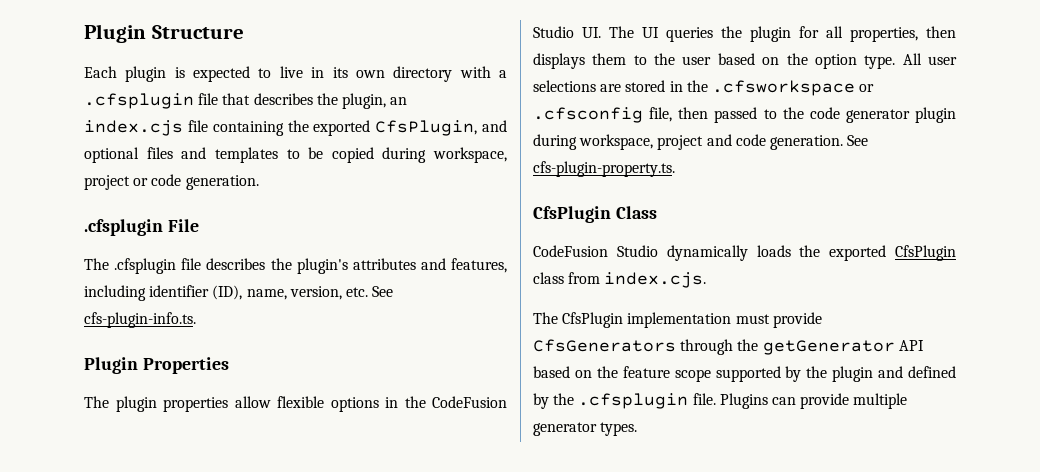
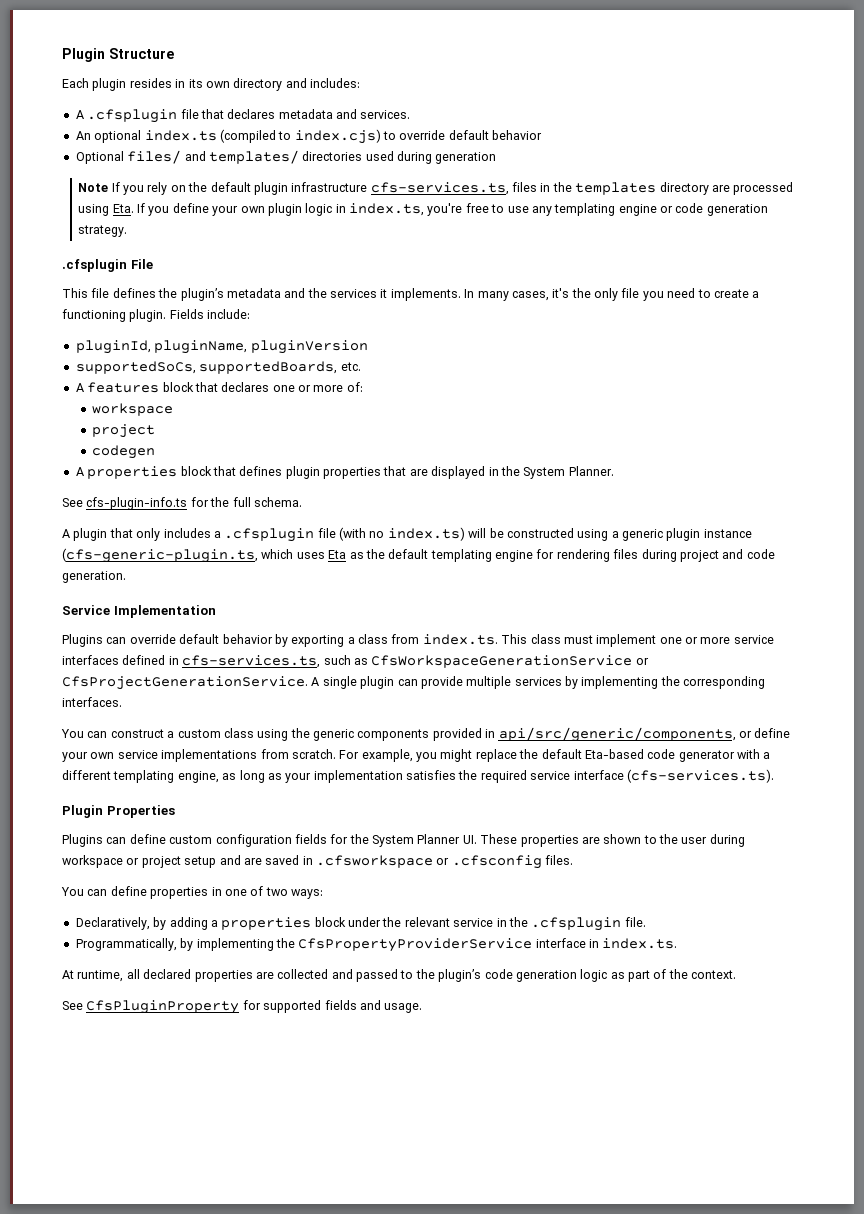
[174,66,508,82] [84,93,408,109] [84,120,507,136] [84,147,507,163] [84,174,259,190] [84,219,199,236] [84,258,507,274] [84,285,394,301] [84,312,196,328] [84,357,229,374] [84,396,507,412] [533,26,956,42] [533,53,957,69] [533,80,875,96] [533,107,956,123] [533,134,869,150] [533,161,675,177] [533,206,657,223] [533,245,956,261] [533,272,707,288] [533,312,822,328] [533,339,924,355] [533,366,956,382] [533,393,908,409] [533,422,638,436] is expected to live in its own directory with a .cfsplugin file that describes the plugin, an index.cjs file containing the exported CfsPlugin, and optional files and templates to be copied during workspace, project or code generation. // .cfsplugin File // The .cfsplugin file describes the plugin's attributes and features, including identifier (ID), name, version, etc. See cfs-plugin-info.ts. // Plugin Properties // The plugin properties allow flexible options in the CodeFusion Studio UI. The UI queries the plugin for all properties, then displays them to the user based on the option type. All user selections are stored in the .cfsworkspace or .cfsconfig file, then passed to the code generator plugin during workspace, project and code generation. See cfs-plugin-property.ts. // CfsPlugin Class // CodeFusion Studio dynamically loads the exported CfsPlugin class from index.cjs. // The CfsPlugin implementation must provide CfsGenerators through the getGenerator API based on the feature scope supported by the plugin and defined by the .cfsplugin file. Plugins can provide multiple generator types. -> [129,78,360,91] [75,109,411,123] [75,129,543,144] [75,150,497,164] [78,182,794,195] [78,203,768,216] [78,225,128,237] [62,259,153,272] [62,288,760,301] [62,309,251,322] [75,340,368,354] [75,361,361,374] [75,382,363,393] [92,403,174,416] [92,424,156,438] [92,445,156,459] [75,466,614,479] [62,497,302,510] [62,527,752,542] [62,548,775,563] [62,571,126,583] [62,605,216,618] [62,634,774,647] [62,655,649,668] [62,676,766,690] [62,697,122,707] [61,727,791,742] [62,749,771,762] [62,769,774,783] [62,805,175,818] [62,834,745,847] [62,855,574,869] [61,886,323,899] [75,917,646,931] [75,938,678,952] [62,969,737,982] [62,1000,423,1014] resides in its own directory and includes: // A .cfsplugin file that declares metadata and services. // An optional index.ts (compiled to index.cjs) to override default behavior // Optional files/ and templates/ directories used during generation // Note If you rely on the default plugin infrastructure cfs-services.ts, files in the templates directory are processed using Eta. If you define your own plugin logic in index.ts, you're free to use any templating engine or code generation strategy. // .cfsplugin File // This file defines the plugin’s metadata and the services it implements. In many cases, it's the only file you need to create a functioning plugin. Fields include: // pluginId, pluginName, pluginVersion // supportedSoCs, supportedBoards, etc. // A features block that declares one or more of: // workspace // project // codegen // A properties block that defines plugin properties that are displayed in the System Planner. // See cfs-plugin-info.ts for the full schema. // A plugin that only includes a .cfsplugin file (with no index.ts) will be constructed using a generic plugin instance (cfs-generic-plugin.ts, which uses Eta as the default templating engine for rendering files during project and code generation. // Service Implementation // Plugins can override default behavior by exporting a class from index.ts. This class must implement one or more service interfaces defined in cfs-services.ts, such as CfsWorkspaceGenerationService or CfsProjectGenerationService. A single plugin can provide multiple services by implementing the corresponding interfaces. // You can construct a custom class using the generic components provided in api/src/generic/components, or define your own service implementations from scratch. For example, you might replace the default Eta-based code generator with a different templating engine, as long as your implementation satisfies the required service interface (cfs-services.ts). // Plugin Properties // Plugins can define custom configuration fields for the System Planner UI. These properties are shown to the user during workspace or project setup and are saved in .cfsworkspace or .cfsconfig files. // You can define properties in one of two ways: // Declaratively, by adding a properties block under the relevant service in the .cfsplugin file. // Programmatically, by implementing the CfsPropertyProviderService interface in index.ts. // At runtime, all declared properties are collected and passed to the plugin’s code generation logic as part of the context. // See CfsPluginProperty for supported fields and usage.

